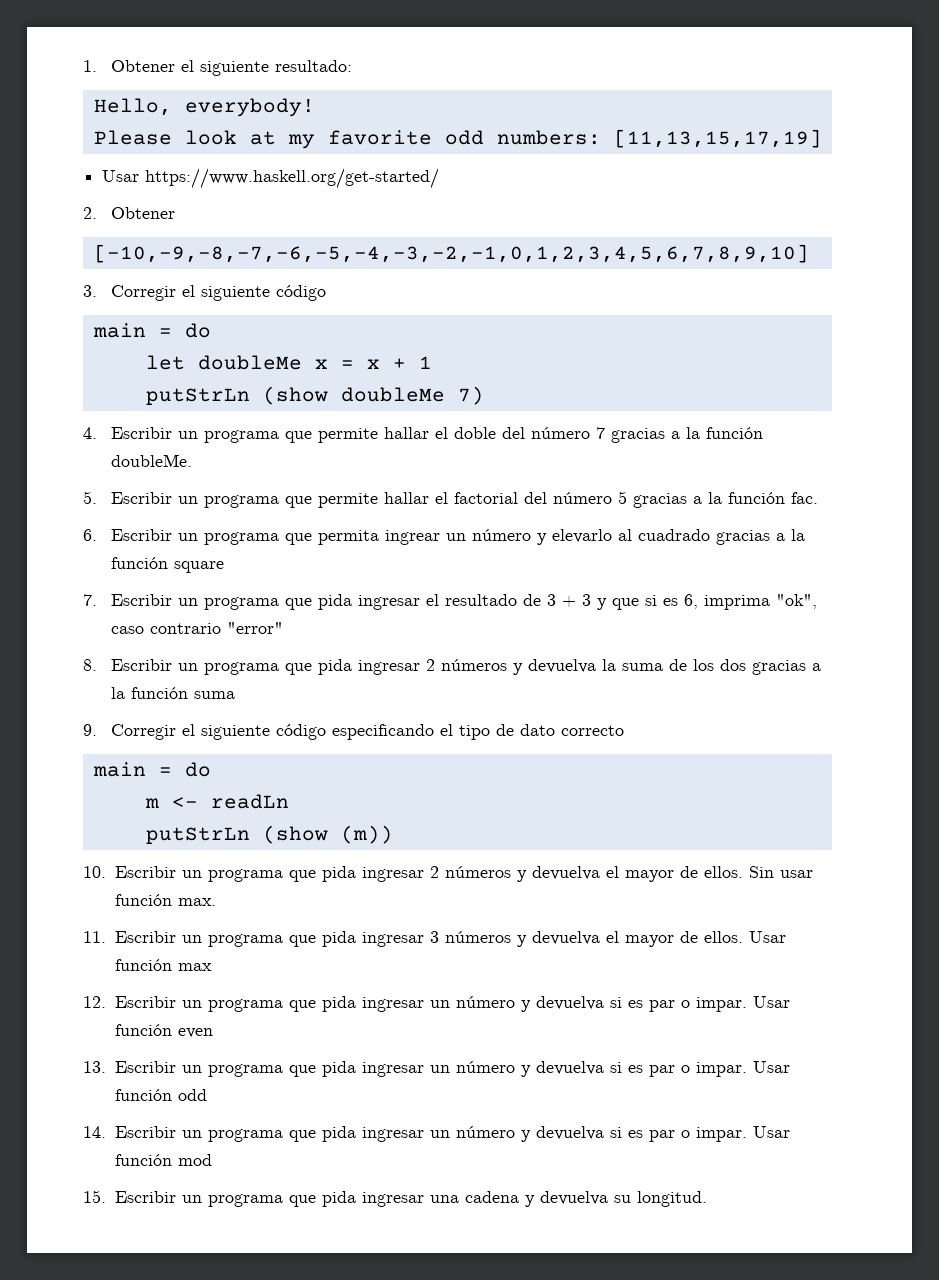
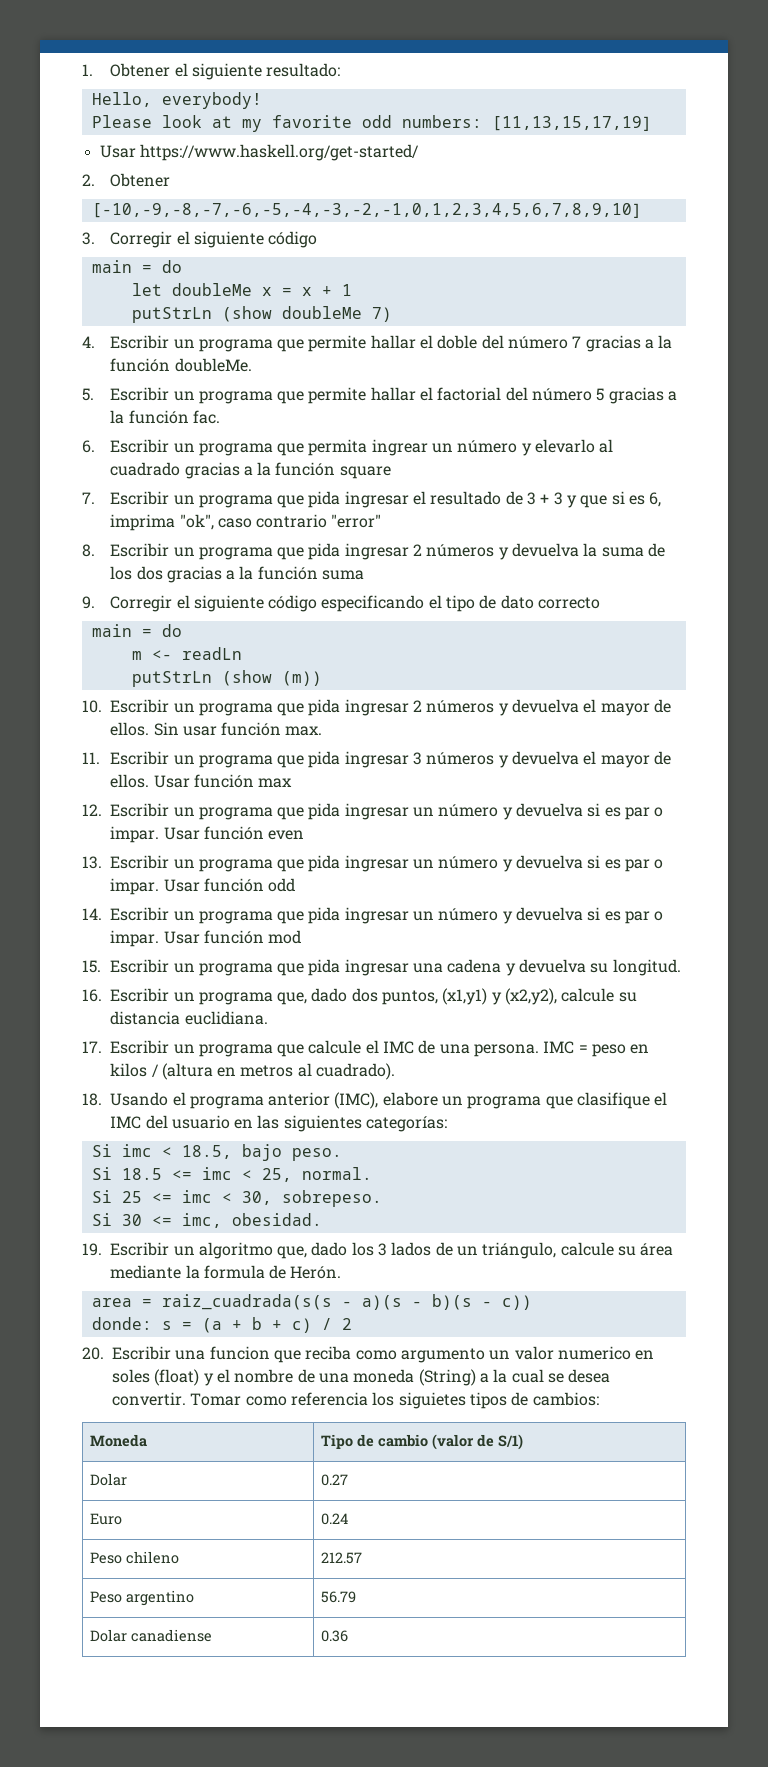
(707, 1199) none -> [82,988,637,1005] [110,1011,268,1025] [82,1040,650,1057] [110,1063,396,1080] [82,1092,668,1109] [110,1115,448,1132] [91,1144,342,1161] [91,1167,372,1182] [91,1190,382,1207] [91,1213,322,1228] [82,1242,674,1259] [110,1265,342,1279] [91,1294,532,1310] [91,1317,352,1333] [82,1346,655,1363] [112,1369,611,1386] [112,1392,599,1409] [89,1434,147,1447] [320,1434,523,1450] [89,1473,127,1486] [320,1474,348,1486] [89,1513,122,1525] [320,1513,348,1525] [89,1551,179,1564] [320,1552,362,1564] [89,1590,194,1606] [320,1591,356,1603] [89,1629,212,1642] [320,1630,348,1642] // 16. Escribir un programa que, dado dos puntos, (x1,y1) y (x2,y2), calcule su distancia euclidiana. // 17. Escribir un programa que calcule el IMC de una persona. IMC = peso en kilos / (altura en metros al cuadrado). // 18. Usando el programa anterior (IMC), elabore un programa que clasifique el IMC del usuario en las siguientes categorías: // Si imc < 18.5, bajo peso. // Si 18.5 <= imc < 25, normal. // Si 25 <= imc < 30, sobrepeso. // Si 30 <= imc, obesidad. // 19. Escribir un algoritmo que, dado los 3 lados de un triángulo, calcule su área mediante la formula de Herón. // area = raiz_cuadrada(s(s - a)(s - b)(s - c)) // donde: s = (a + b + c) / 2 // 20. Escribir una funcion que reciba como argumento un valor numerico en soles (float) y el nombre de una moneda (String) a la cual se desea convertir. Tomar como referencia los siguietes tipos de cambios: // Moneda | Tipo de cambio (valor de S/1) // Dolar | 0.27 // Euro | 0.24 // Peso chileno | 212.57 // Peso argentino | 56.79 // Dolar canadiense | 0.36

